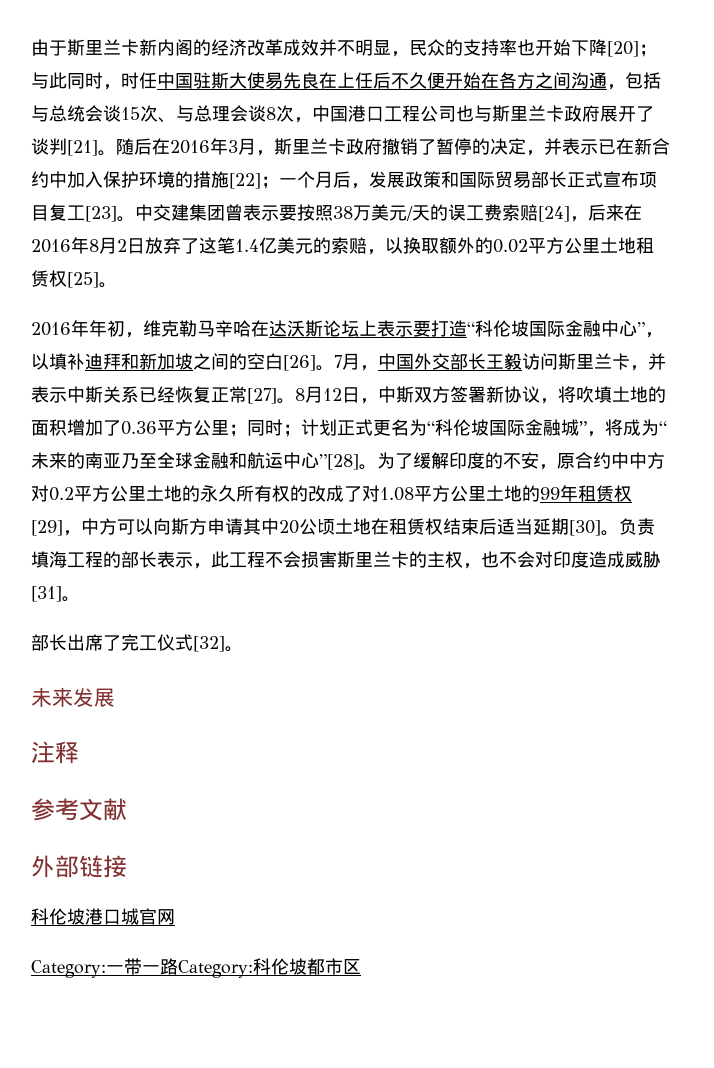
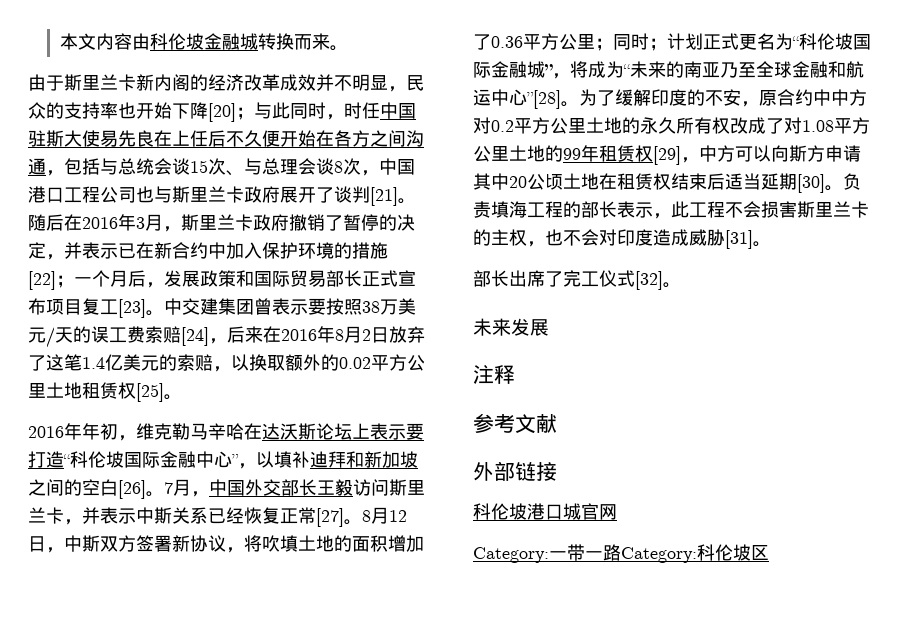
(31, 47) none -> [59,33,348,51] 本文内容由科伦坡金融城转换而来。 //
[290,485,308,502] 的 -> (730, 125) none
[307,958,343,975] 都市 -> (751, 552) none

